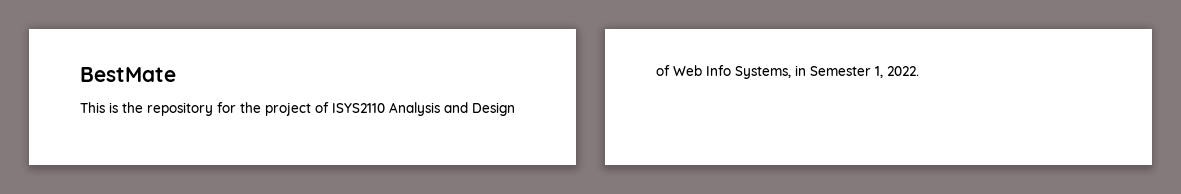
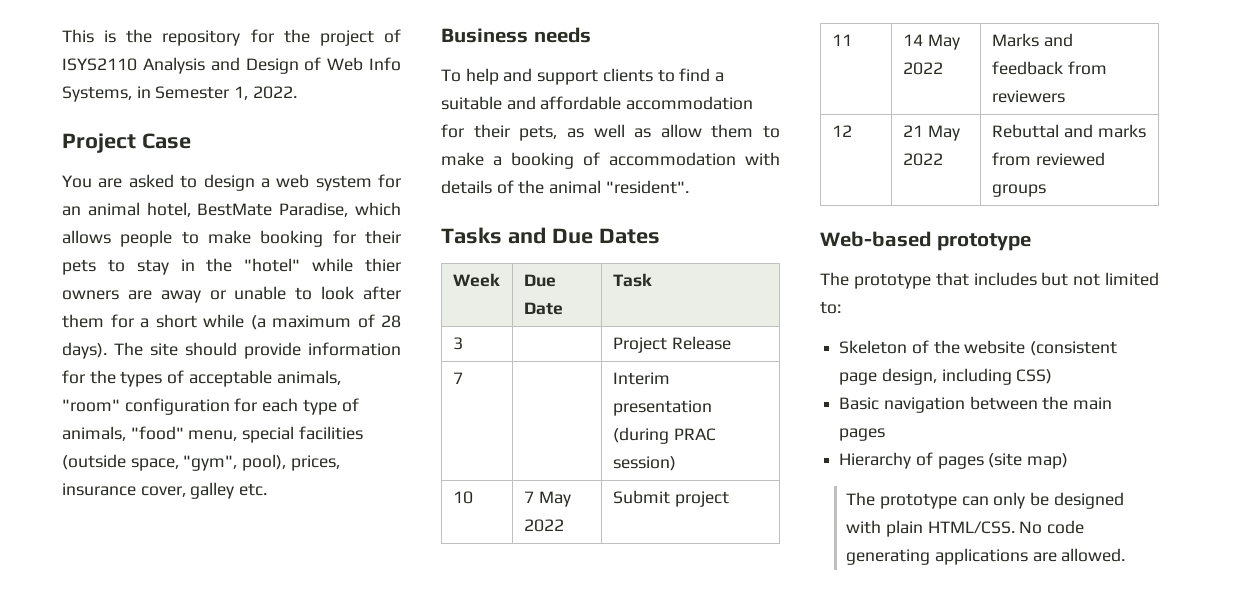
[80,67,176,82] BestMate // -> (62, 36) none
(919, 71) none -> [62,133,191,153] [62,174,401,191] [62,202,402,217] [62,230,401,247] [62,258,401,275] [62,286,401,303] [62,314,401,330] [62,342,401,359] [62,370,341,387] [62,398,359,415] [62,426,363,443] [62,454,340,471] [62,482,268,499] [441,27,591,43] [441,68,725,85] [441,96,754,110] [441,124,780,141] [441,152,780,169] [441,180,689,194] [441,227,660,244] [453,273,501,287] [524,274,557,287] [524,302,564,315] [613,273,653,287] [453,337,464,350] [613,336,732,353] [453,372,464,384] [613,372,671,385] [613,400,713,416] [613,427,717,444] [613,456,677,471] [453,491,474,504] [524,491,572,507] [524,519,565,532] [613,490,730,507] [832,34,853,46] [903,34,961,50] [903,62,944,75] [992,33,1074,47] [992,61,1108,75] [992,90,1066,103] [832,125,853,137] [903,125,961,141] [903,153,944,166] [992,124,1146,138] [992,152,1106,166] [992,184,1047,197] [820,231,1031,251] [820,272,1159,289] [820,301,841,314] [839,340,1118,356] [839,368,1053,385] [839,396,1113,413] [839,428,886,441] [839,452,1069,469] [846,492,1124,509] [846,520,1085,537] [846,548,1126,565] // Project Case // You are asked to design a web system for an animal hotel, BestMate Paradise, which allows people to make booking for their pets to stay in the "hotel" while thier owners are away or unable to look after them for a short while (a maximum of 28 days). The site should provide information for the types of acceptable animals, "room" configuration for each type of animals, "food" menu, special facilities (outside space, "gym", pool), prices, insurance cover, galley etc. // Business needs // To help and support clients to find a suitable and affordable accommodation for their pets, as well as allow them to make a booking of accommodation with details of the animal "resident". // Tasks and Due Dates // Week | Due Date | Task // 3 | | Project Release // 7 | | Interim presentation (during PRAC session) // 10 | 7 May 2022 | Submit project // 11 | 14 May 2022 | Marks and feedback from reviewers // 12 | 21 May 2022 | Rebuttal and marks from reviewed groups // Web-based prototype // The prototype that includes but not limited to: // Skeleton of the website (consistent page design, including CSS) // Basic navigation between the main pages // Hierarchy of pages (site map) // The prototype can only be designed with plain HTML/CSS. No code generating applications are allowed.

